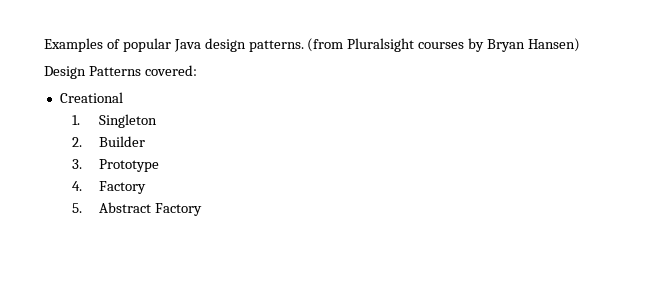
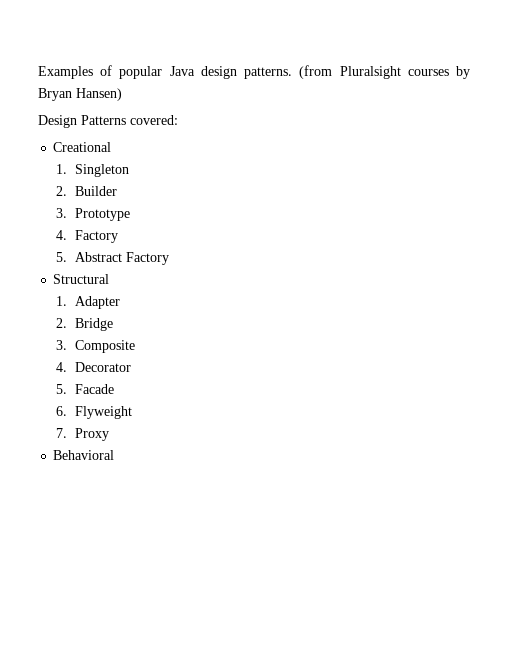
(203, 209) none -> [53,274,110,284] [56,296,120,309] [56,318,113,331] [56,340,135,353] [56,362,131,372] [56,384,114,394] [56,406,132,419] [56,428,109,441] [53,450,115,460] // Structural // 1. Adapter // 2. Bridge // 3. Composite // 4. Decorator // 5. Facade // 6. Flyweight // 7. Proxy // Behavioral

